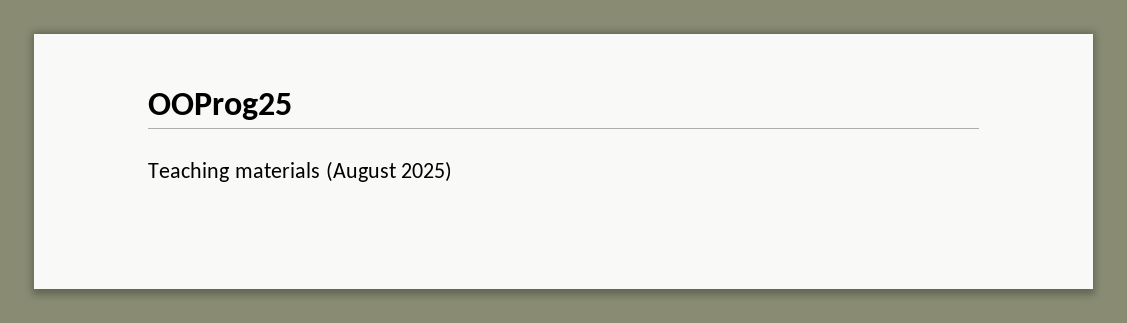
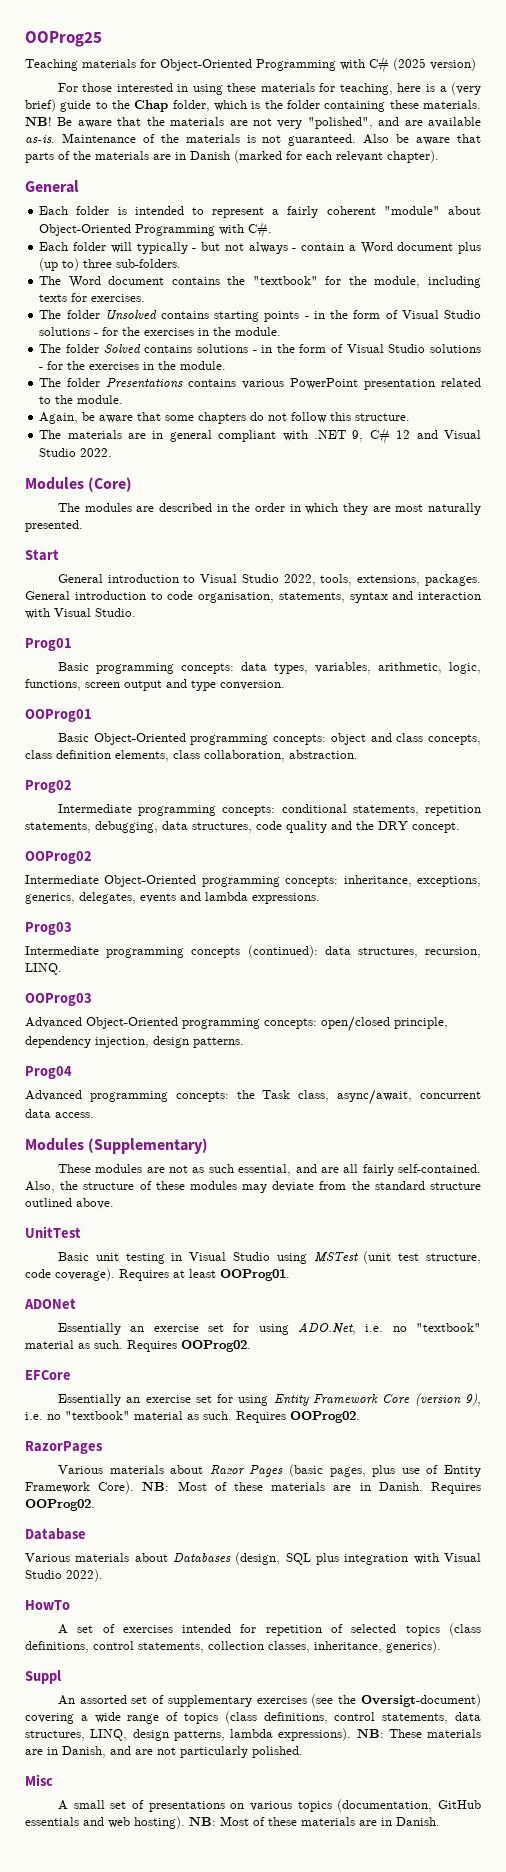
[325,161,453,182] (August 2025) -> [140,56,476,73] [57,82,482,95] [25,99,481,112] [25,117,482,129] [25,133,482,146] [25,150,439,163] [25,180,79,193] [39,206,481,218] [39,221,273,238] [39,242,481,254] [39,258,182,271] [39,276,481,288] [39,293,146,302] [39,310,482,322] [39,327,282,336] [39,344,481,353] [39,361,227,370] [39,378,481,390] [39,395,124,404] [39,412,411,424] [39,427,481,444] [39,448,113,457] [25,477,133,492] [57,503,481,515] [25,520,83,532] [25,549,59,561] [57,574,482,586] [25,591,481,603] [25,608,136,619] [25,638,72,651] [57,662,482,674] [25,679,285,691] [25,709,92,722] [57,733,481,745] [25,750,358,762] [25,780,72,793] [57,804,482,816] [25,821,460,833] [25,851,92,864] [25,875,481,887] [25,892,320,904] [25,922,72,935] [25,945,482,958] [25,963,62,975] [25,993,92,1006] [25,1016,448,1032] [25,1036,244,1048] [25,1066,72,1079] [25,1089,481,1105] [25,1109,94,1118] [25,1138,209,1154] [57,1164,482,1176] [25,1181,481,1193] [25,1198,114,1209] [25,1226,81,1238] [57,1251,482,1264] [25,1268,290,1281] [24,1298,76,1309] [57,1322,481,1335] [25,1340,251,1352] [25,1370,71,1380] [57,1393,482,1406] [25,1411,360,1423] [25,1441,103,1454] [57,1464,481,1477] [25,1481,481,1494] [25,1499,95,1511] [25,1528,86,1540] [25,1552,481,1565] [25,1569,103,1582] [25,1600,70,1610] [57,1623,482,1636] [25,1640,441,1653] [25,1670,61,1684] [57,1694,482,1707] [25,1711,482,1724] [25,1728,481,1741] [25,1746,303,1758] [25,1774,53,1786] [57,1799,482,1812] [25,1816,440,1829] for Object-Oriented Programming with C# (2025 version) // For those interested in using these materials for teaching, here is a (very brief) guide to the Chap folder, which is the folder containing these materials. NB! Be aware that the materials are not very "polished", and are available as-is. Maintenance of the materials is not guaranteed. Also be aware that parts of the materials are in Danish (marked for each relevant chapter). // General // Each folder is intended to represent a fairly coherent "module" about Object-Oriented Programming with C#. // Each folder will typically - but not always - contain a Word document plus (up to) three sub-folders. // The Word document contains the "textbook" for the module, including texts for exercises. // The folder Unsolved contains starting points - in the form of Visual Studio solutions - for the exercises in the module. // The folder Solved contains solutions - in the form of Visual Studio solutions - for the exercises in the module. // The folder Presentations contains various PowerPoint presentation related to the module. // Again, be aware that some chapters do not follow this structure. // The materials are in general compliant with .NET 9, C# 12 and Visual Studio 2022. // Modules (Core) // The modules are described in the order in which they are most naturally presented. // Start // General introduction to Visual Studio 2022, tools, extensions, packages. General introduction to code organisation, statements, syntax and interaction with Visual Studio. // Prog01 // Basic programming concepts: data types, variables, arithmetic, logic, functions, screen output and type conversion. // OOProg01 // Basic Object-Oriented programming concepts: object and class concepts, class definition elements, class collaboration, abstraction. // Prog02 // Intermediate programming concepts: conditional statements, repetition statements, debugging, data structures, code quality and the DRY concept. // OOProg02 // Intermediate Object-Oriented programming concepts: inheritance, exceptions, generics, delegates, events and lambda expressions. // Prog03 // Intermediate programming concepts (continued): data structures, recursion, LINQ. // OOProg03 // Advanced Object-Oriented programming concepts: open/closed principle, dependency injection, design patterns. // Prog04 // Advanced programming concepts: the Task class, async/await, concurrent data access. // Modules (Supplementary) // These modules are not as such essential, and are all fairly self-contained. Also, the structure of these modules may deviate from the standard structure outlined above. // UnitTest // Basic unit testing in Visual Studio using MSTest (unit test structure, code coverage). Requires at least OOProg01. // ADONet // Essentially an exercise set for using ADO.Net, i.e. no "textbook" material as such. Requires OOProg02. // EFCore // Essentially an exercise set for using Entity Framework Core (version 9), i.e. no "textbook" material as such. Requires OOProg02. // RazorPages // Various materials about Razor Pages (basic pages, plus use of Entity Framework Core). NB: Most of these materials are in Danish. Requires OOProg02. // Database // Various materials about Databases (design, SQL plus integration with Visual Studio 2022). // HowTo // A set of exercises intended for repetition of selected topics (class definitions, control statements, collection classes, inheritance, generics). // Suppl // An assorted set of supplementary exercises (see the Oversigt-document) covering a wide range of topics (class definitions, control statements, data structures, LINQ, design patterns, lambda expressions). NB: These materials are in Danish, and are not particularly polished. // Misc // A small set of presentations on various topics (documentation, GitHub essentials and web hosting). NB: Most of these materials are in Danish.

